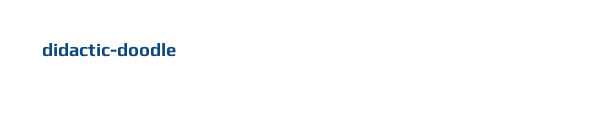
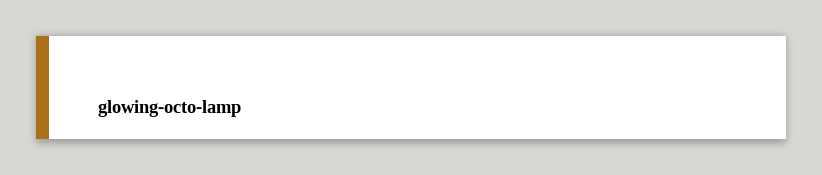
[42,43,176,57] didactic-doodle -> [98,100,241,117] glowing-octo-lamp

